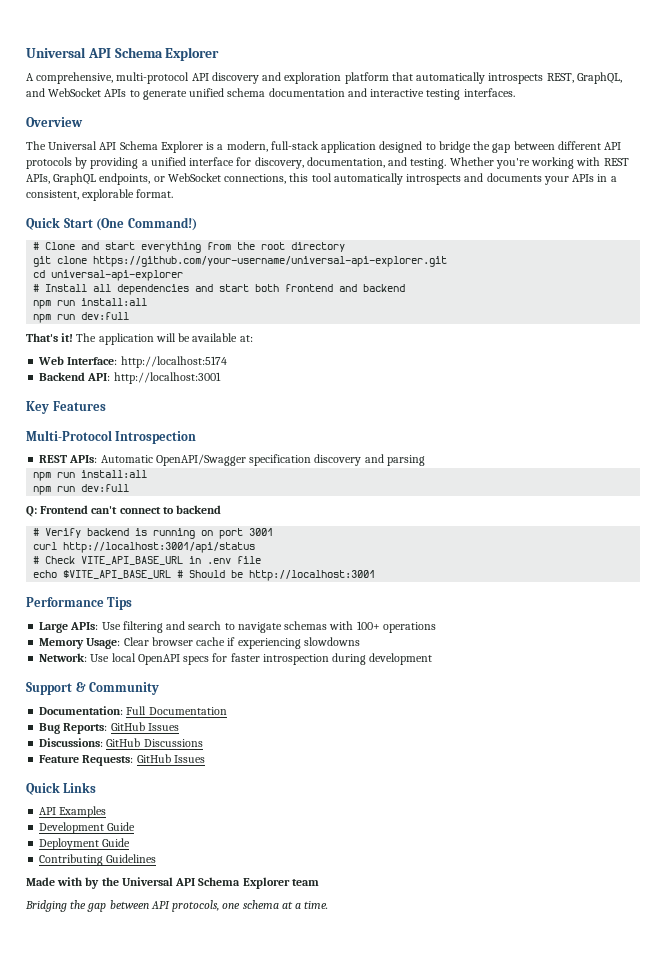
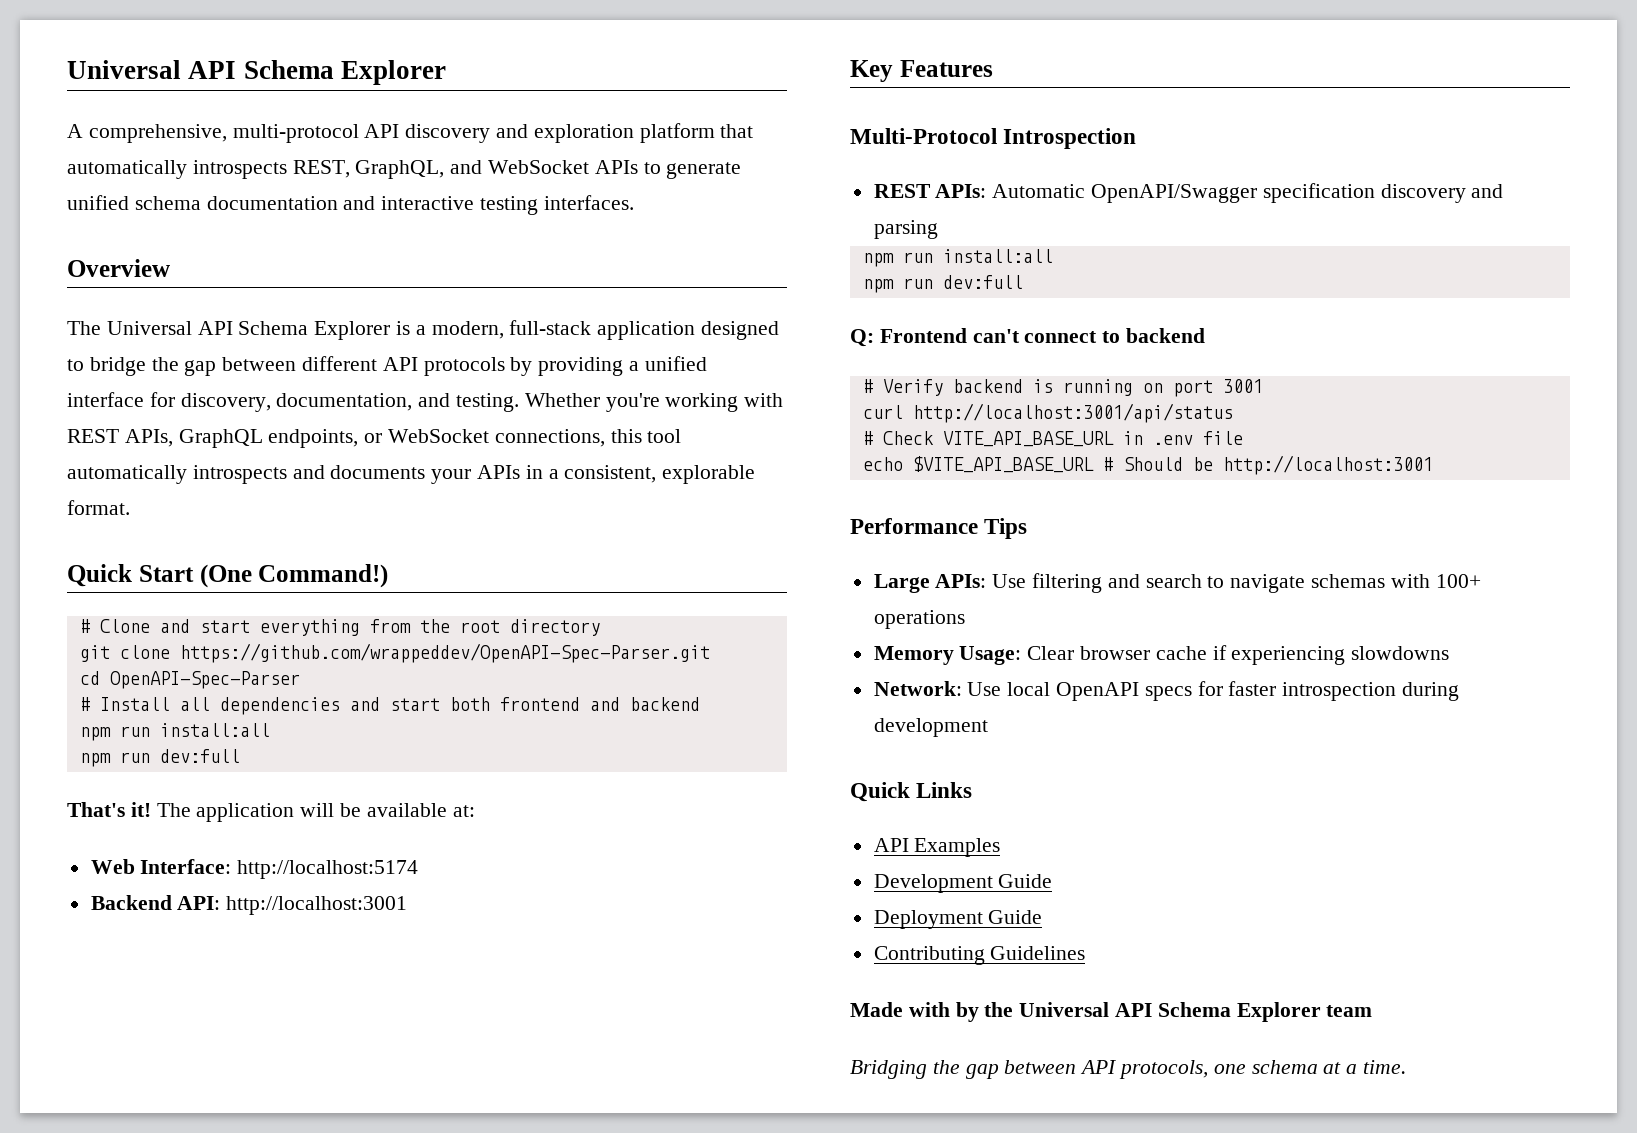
[93,256,448,267] https://github.com/your-username/universal-api-explorer.git -> [179,643,710,663] https://github.com/wrappeddev/OpenAPI-Spec-Parser.git
[51,270,184,281] universal-api-explorer -> [109,671,300,689] OpenAPI-Spec-Parser
[26,682,160,695] [39,706,227,715] [39,722,179,734] [39,738,203,747] [39,754,205,766] // Support & Community // Documentation: Full Documentation // Bug Reports: GitHub Issues // Discussions: GitHub Discussions // Feature Requests: GitHub Issues -> (988, 727) none

